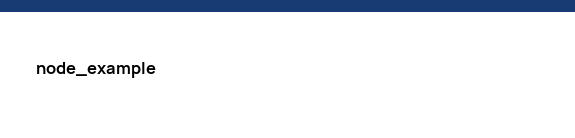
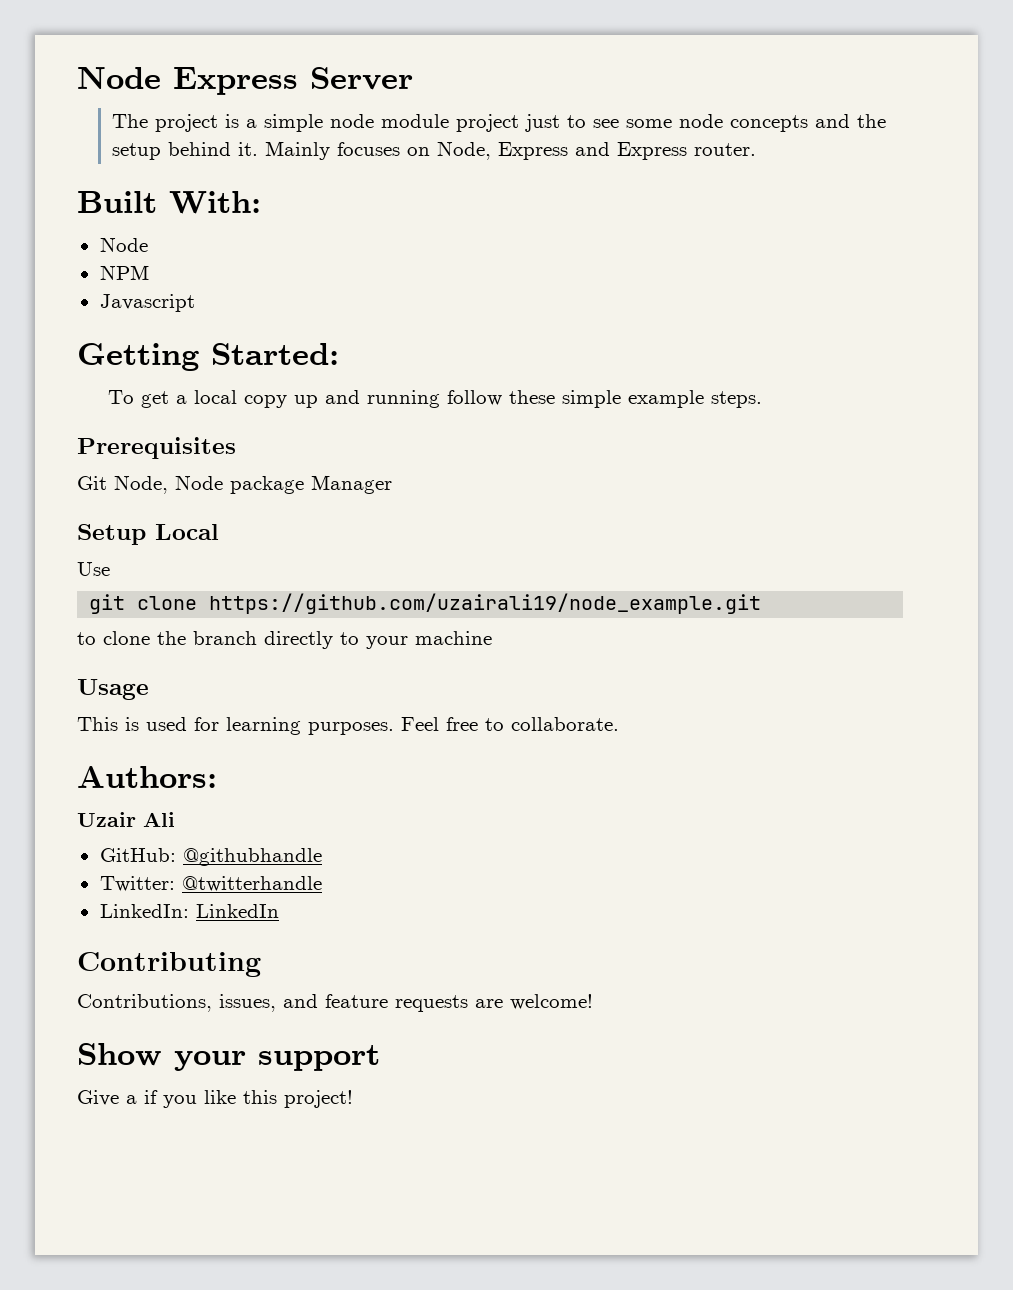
[36,62,156,78] node_example -> [77,67,413,95] [112,114,887,132] [112,141,757,160] [77,191,261,214] [99,237,148,252] [99,265,149,280] [99,294,195,312] [77,343,339,371] [108,390,763,408] [77,437,236,459] [77,475,392,494] [77,524,219,545] [77,562,110,576] [89,593,762,614] [77,631,492,649] [77,679,149,700] [77,717,619,735] [77,766,217,788] [77,812,175,827] [99,848,322,866] [99,876,322,892] [99,904,279,918] [77,952,261,977] [77,994,593,1012] [77,1043,380,1071] [77,1090,353,1108] Node Express Server // The project is a simple node module project just to see some node concepts and the setup behind it. Mainly focuses on Node, Express and Express router. // Built With: // Node // NPM // Javascript // Getting Started: // To get a local copy up and running follow these simple example steps. // Prerequisites // Git Node, Node package Manager // Setup Local // Use // git clone https://github.com/uzairali19/node_example.git // to clone the branch directly to your machine // Usage // This is used for learning purposes. Feel free to collaborate. // Authors: // Uzair Ali // GitHub: @githubhandle // Twitter: @twitterhandle // LinkedIn: LinkedIn // Contributing // Contributions, issues, and feature requests are welcome! // Show your support // Give a if you like this project!

